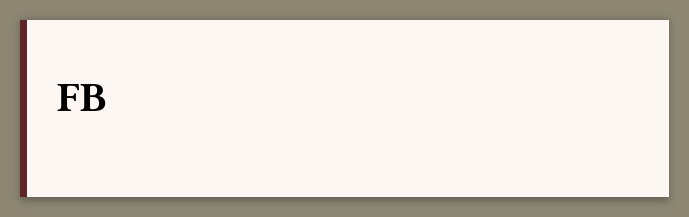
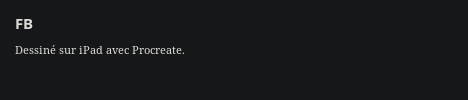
(107, 97) none -> [15,45,185,54] // Dessiné sur iPad avec Procreate.

